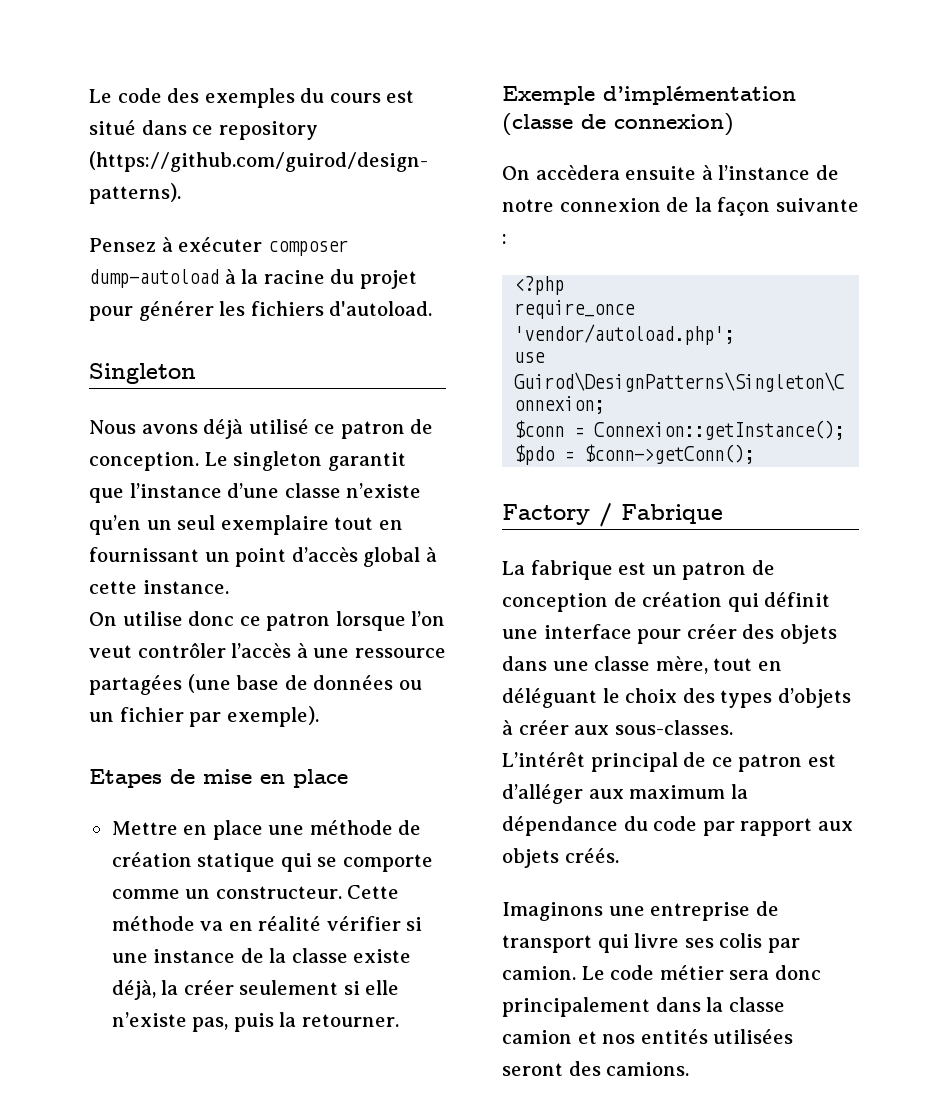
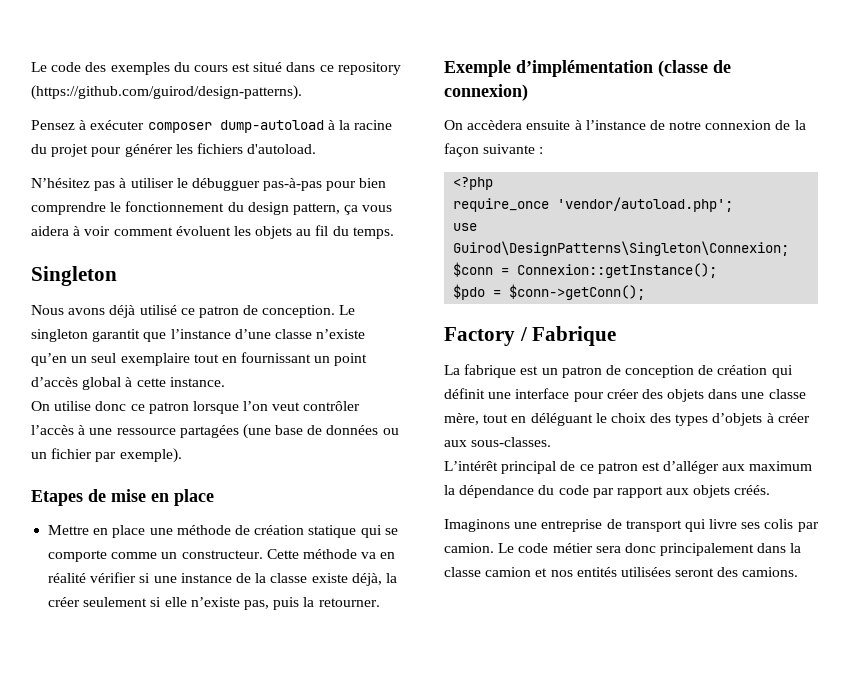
(433, 308) none -> [31,178,387,191] [31,201,393,215] [31,225,394,239] // N’hésitez pas à utiliser le débugguer pas-à-pas pour bien comprendre le fonctionnement du design pattern, ça vous aidera à voir comment évoluent les objets au fil du temps.

